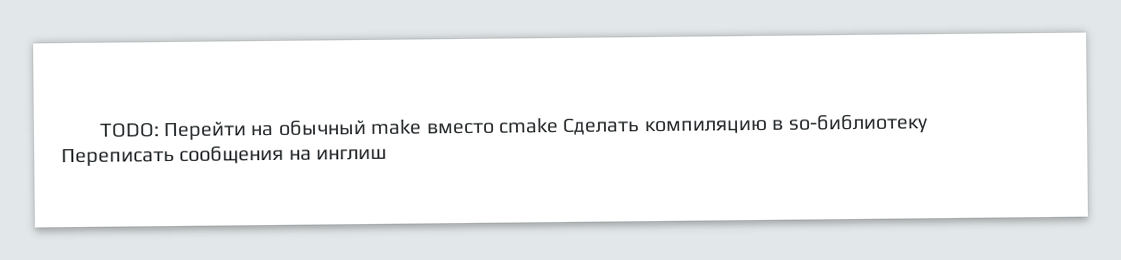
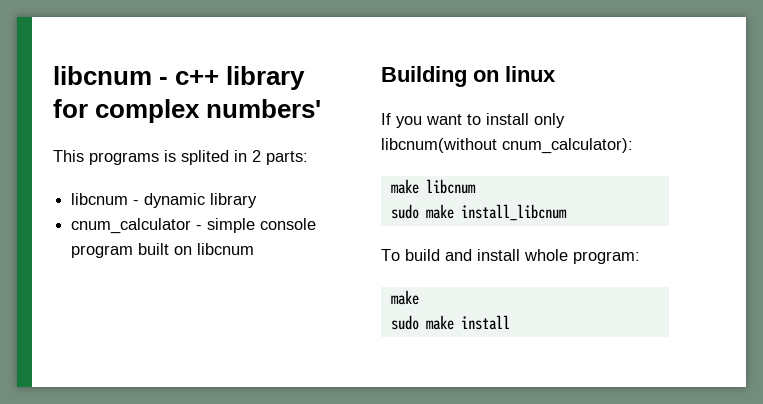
[98,113,929,141] [61,144,388,167] TODO: Перейти на обычный make вместо cmake Сделать компиляцию в so-библиотеку Переписать сообщения на инглиш -> [53,66,306,90] [53,99,322,123] [53,150,308,165] [71,193,258,208] [71,218,317,234] [71,243,255,258] [381,66,556,87] [381,113,565,128] [381,138,633,154] [390,179,476,194] [390,204,567,221] [381,249,640,264] [390,290,419,305] [390,315,510,330] libcnum - c++ library for complex numbers' // This programs is splited in 2 parts: // libcnum - dynamic library // cnum_calculator - simple console program built on libcnum // Building on linux // If you want to install only libcnum(without cnum_calculator): // make libcnum // sudo make install_libcnum // To build and install whole program: // make // sudo make install

